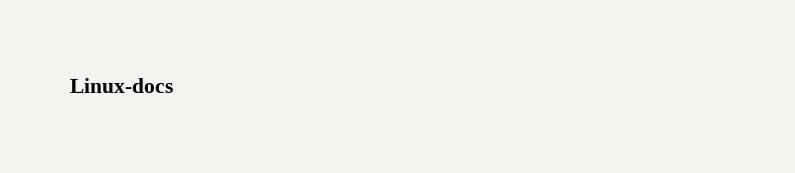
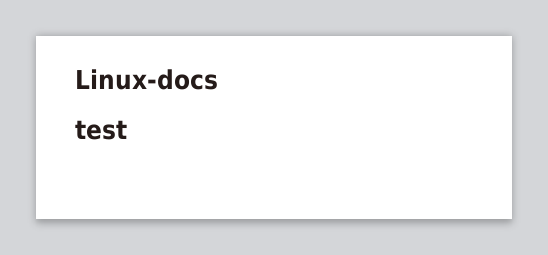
(173, 85) none -> [75,120,127,140] // test

